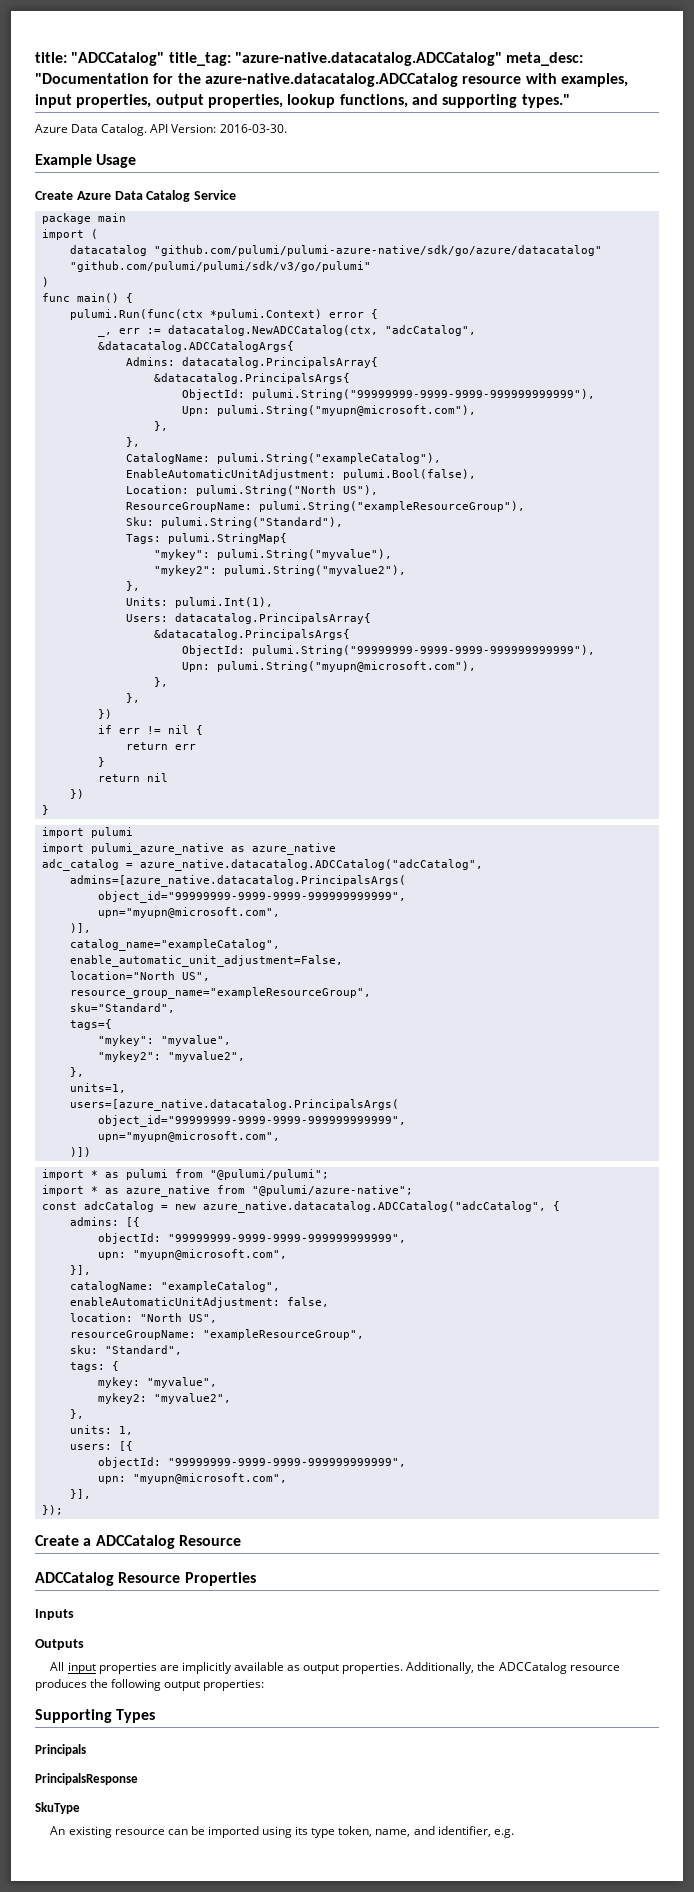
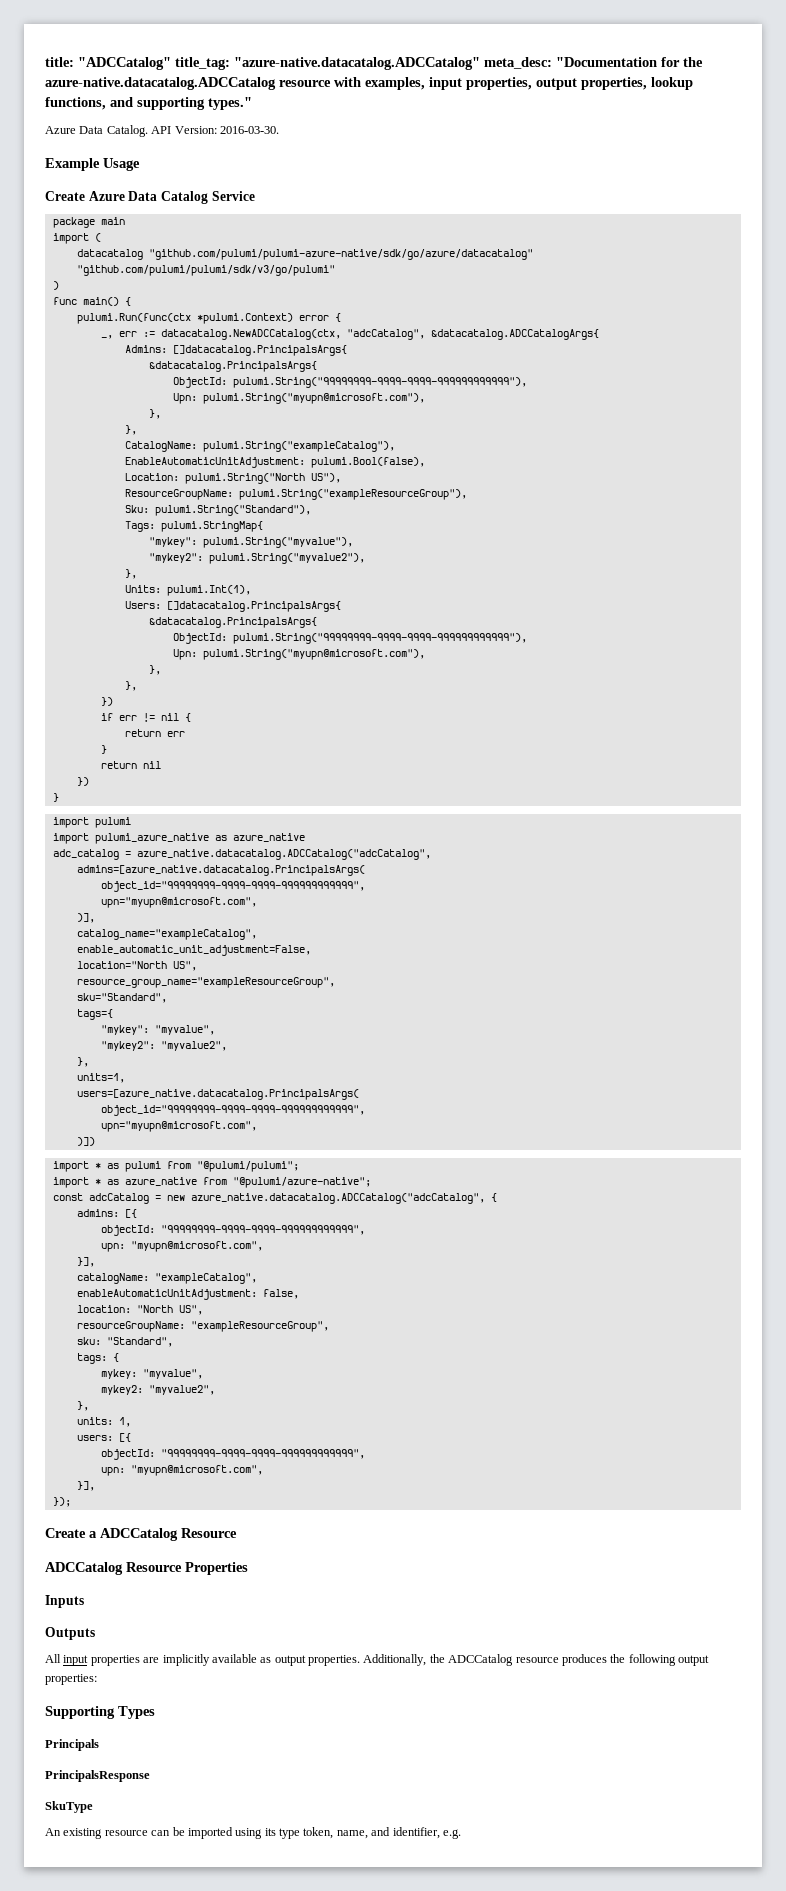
[181,357,378,368] datacatalog.PrincipalsArray{ -> [172,345,347,356] []datacatalog.PrincipalsArgs{
[174,613,371,624] datacatalog.PrincipalsArray{ -> [166,601,341,612] []datacatalog.PrincipalsArgs{

